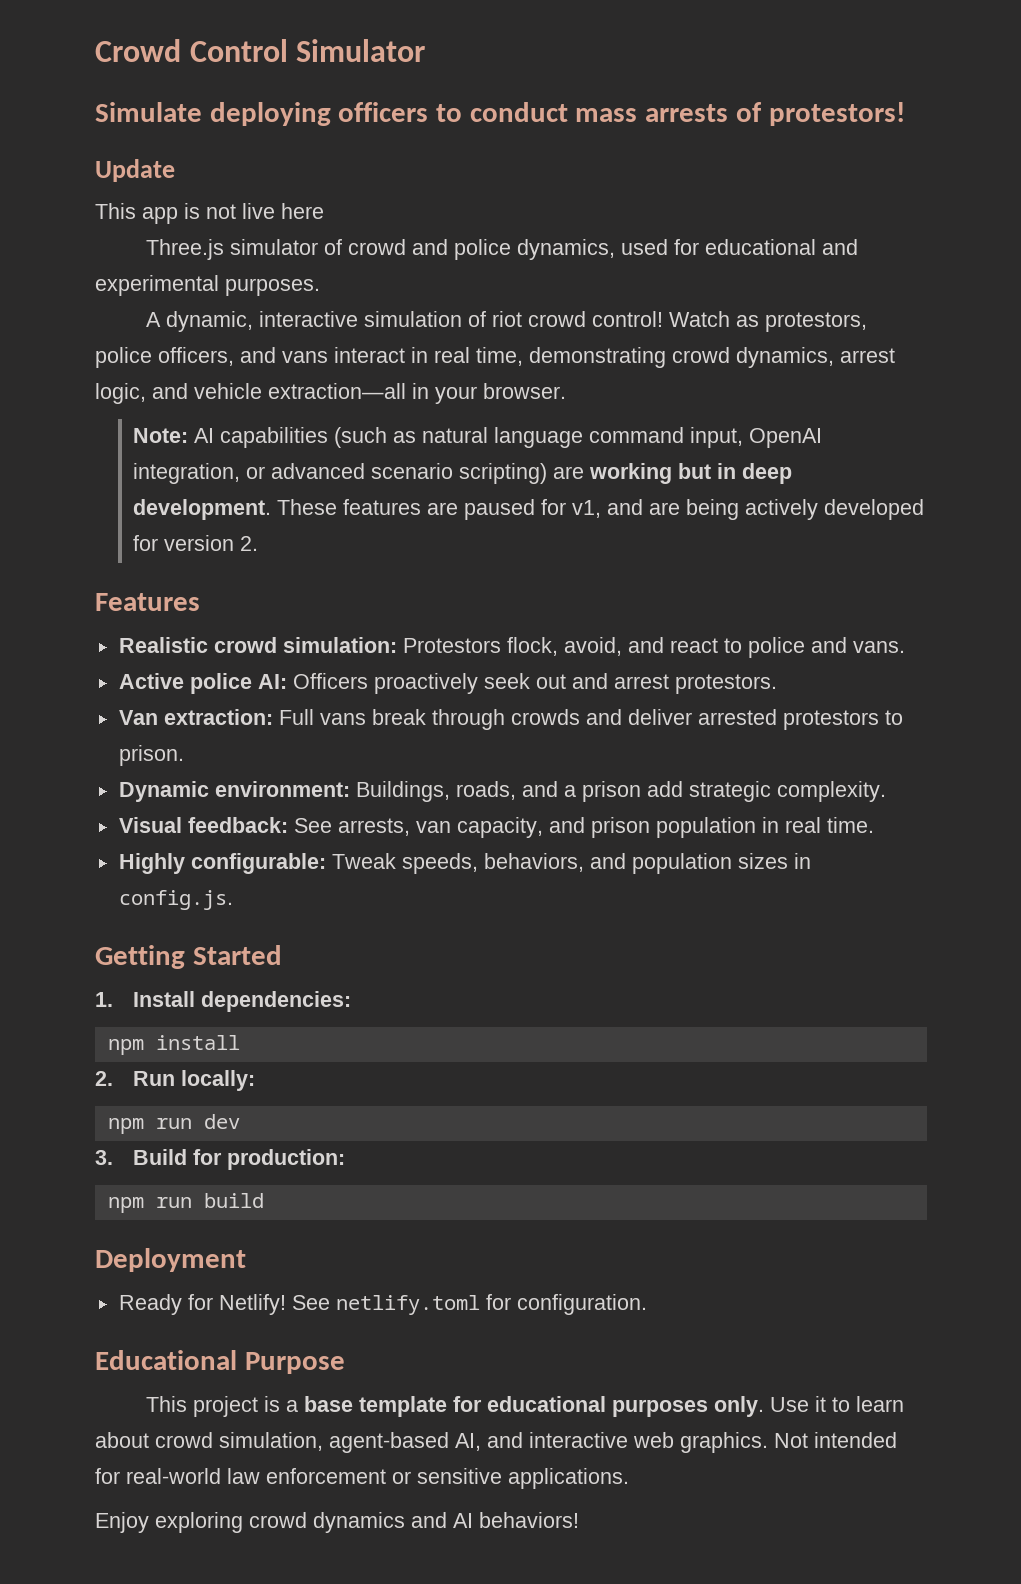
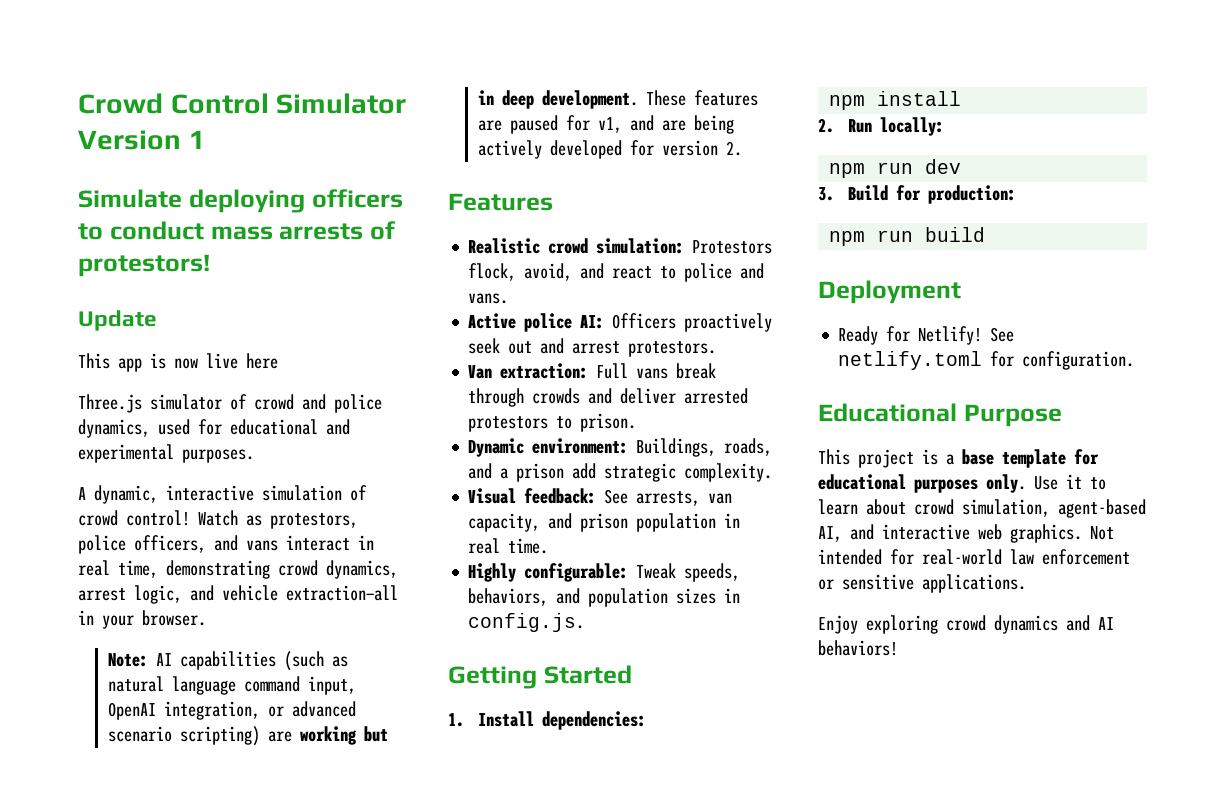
(426, 50) none -> [78,130,205,150] Version 1
[206,204,236,219] not -> [174,358,198,369] now
[491,311,522,327] riot -> (367, 493) none

